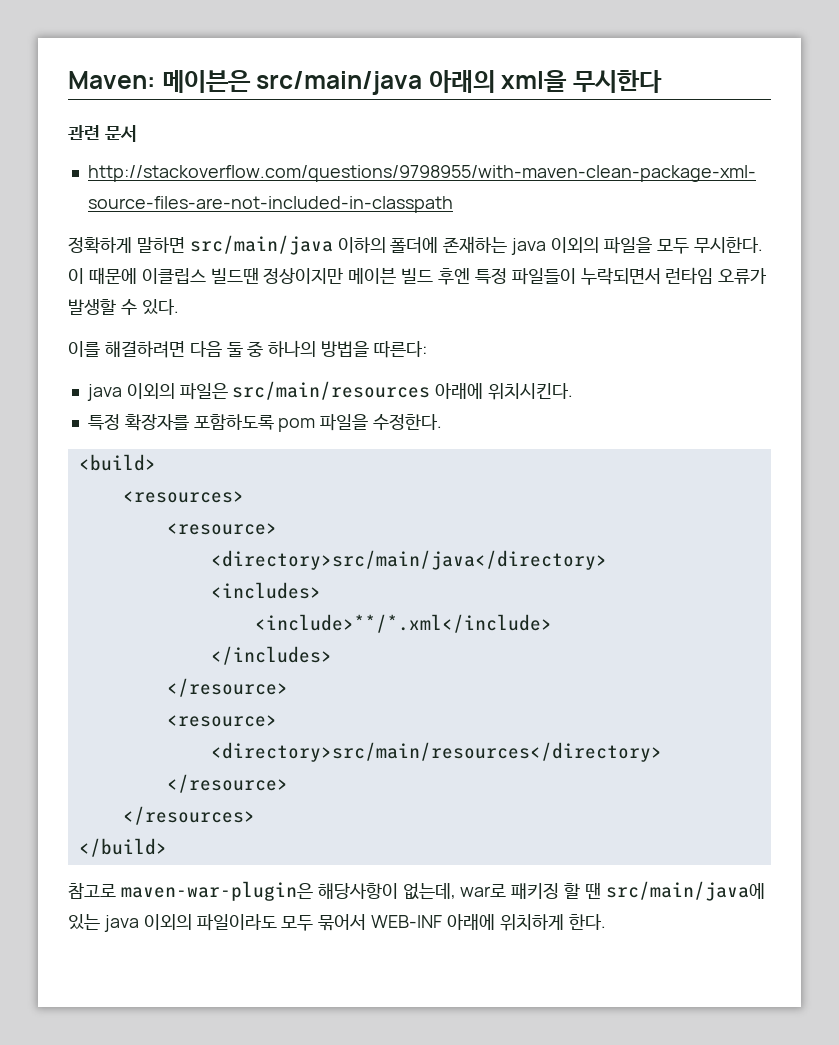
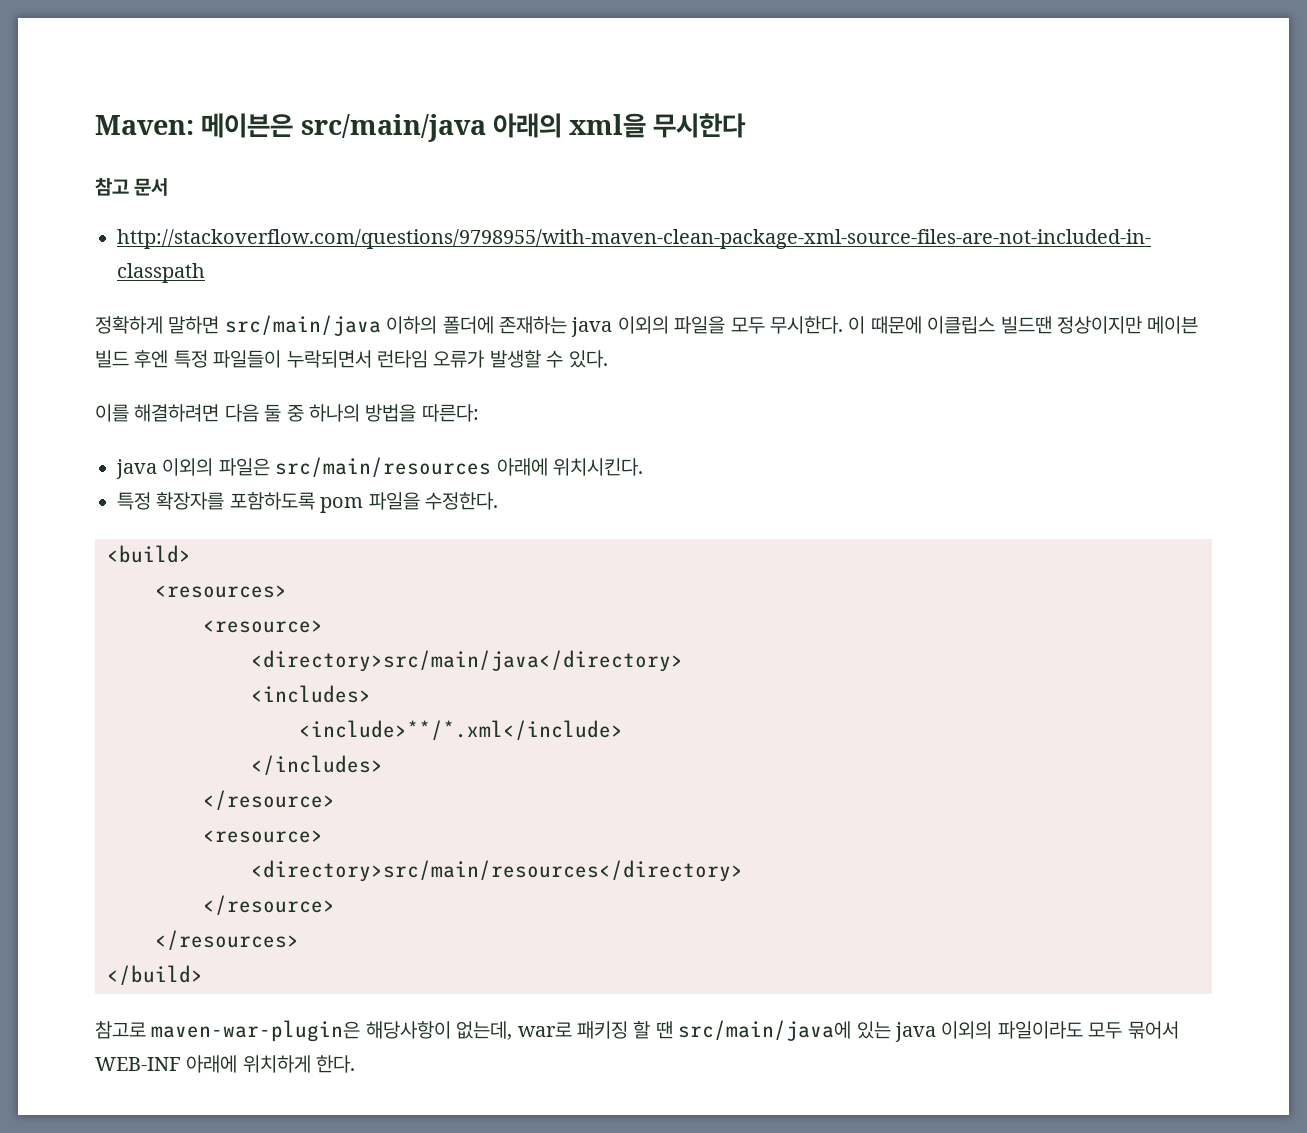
[68,125,100,140] 관련 -> [95,177,129,196] 참고

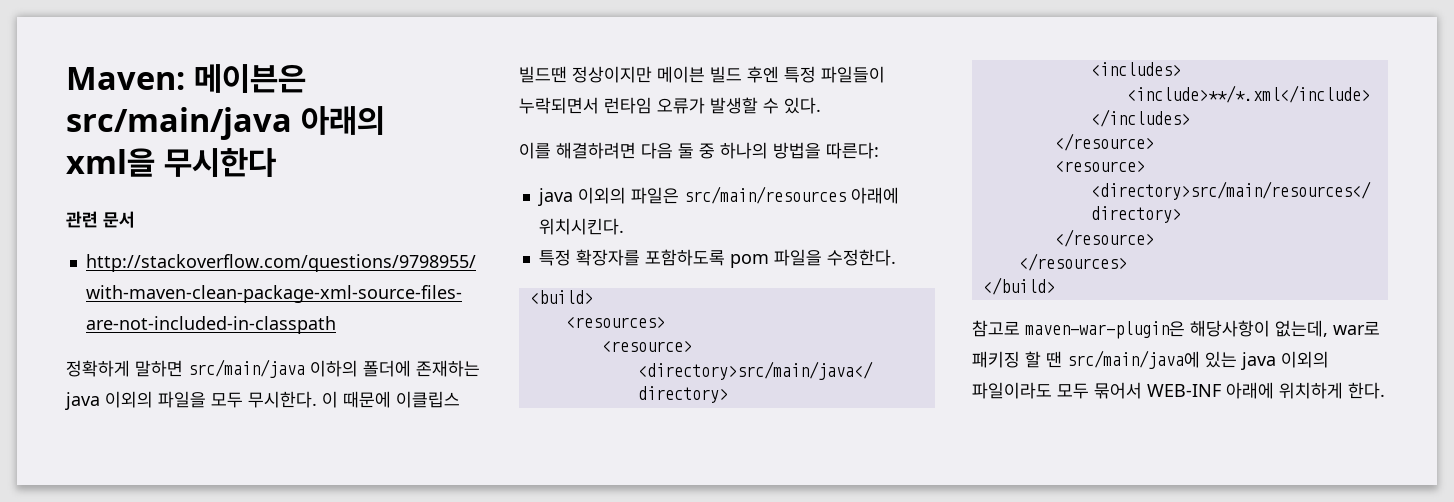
[95,177,129,196] 참고 -> [66,211,98,228] 관련

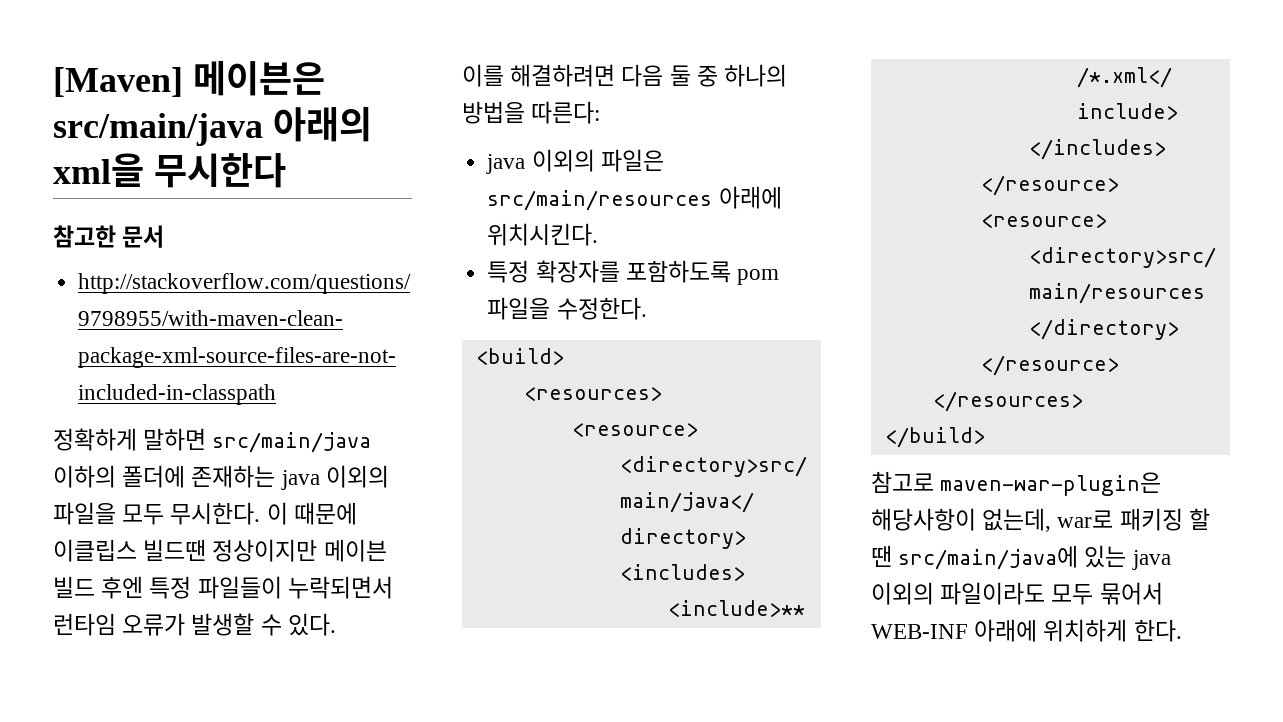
[66,67,185,90] Maven: -> [53,67,183,97] [Maven]
[66,211,98,228] 관련 -> [53,225,116,248] 참고한

